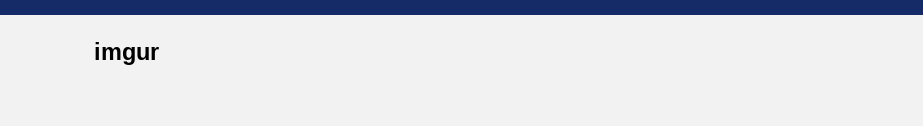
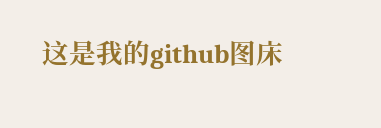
[94,42,159,65] imgur -> [42,40,283,69] 这是我的github图床

